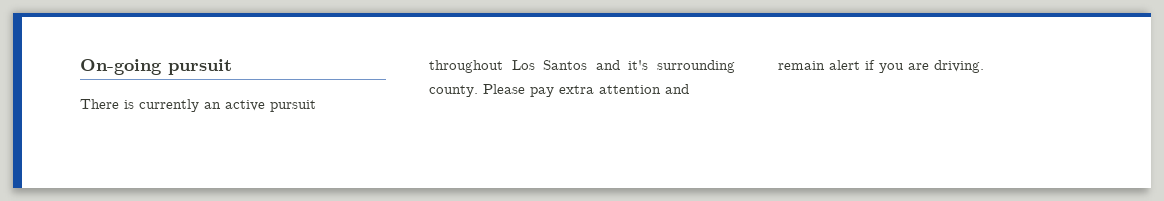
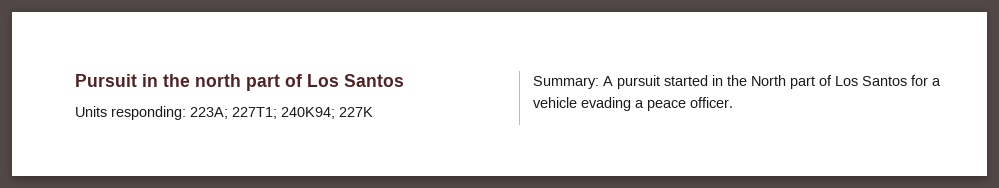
[80,59,232,75] [80,99,316,112] [429,60,735,73] [429,84,689,97] [778,60,984,73] On-going pursuit // There is currently an active pursuit throughout Los Santos and it's surrounding county. Please pay extra attention and remain alert if you are driving. -> [75,74,404,91] [75,106,373,120] [533,75,941,89] [533,97,733,111] Pursuit in the north part of Los Santos // Units responding: 223A; 227T1; 240K94; 227K // Summary: A pursuit started in the North part of Los Santos for a vehicle evading a peace officer.

